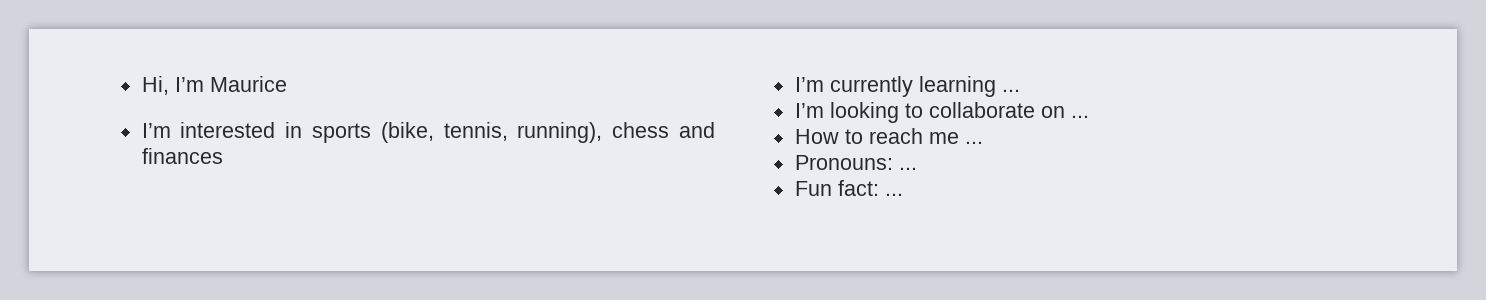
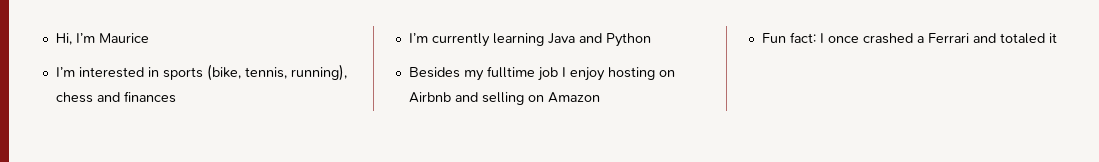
[1001,89,1020,92] [794,102,1089,123] [794,128,983,144] [794,155,917,170] [794,180,903,196] ... // I’m looking to collaborate on ... // How to reach me ... // Pronouns: ... // Fun fact: ... -> [547,33,651,47] [408,66,675,81] [408,92,600,105] [761,32,1057,44] Java and Python // Besides my fulltime job I enjoy hosting on Airbnb and selling on Amazon // Fun fact: I once crashed a Ferrari and totaled it

